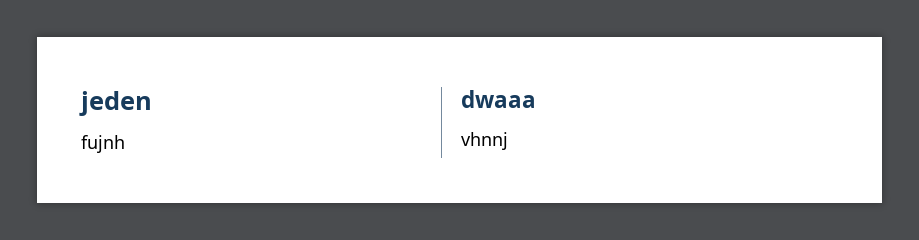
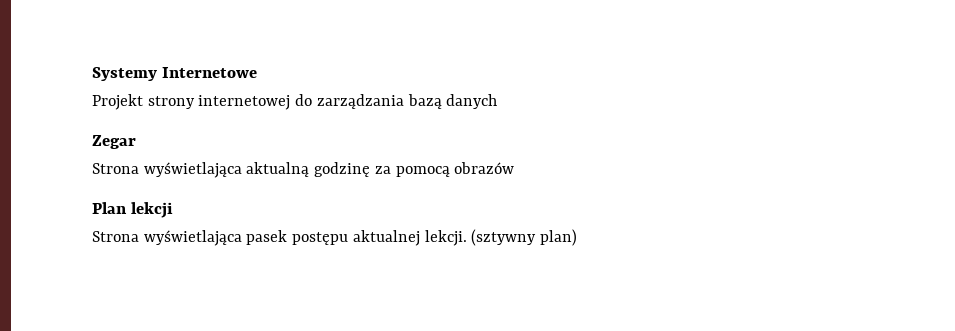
[79,91,152,116] [81,135,125,153] [461,90,536,108] [461,132,508,150] jeden // fujnh // dwaaa // vhnnj -> [92,67,257,81] [92,94,498,110] [92,135,136,149] [92,162,515,178] [92,202,173,218] [92,229,578,246] Systemy Internetowe // Projekt strony internetowej do zarządzania bazą danych // Zegar // Strona wyświetlająca aktualną godzinę za pomocą obrazów // Plan lekcji // Strona wyświetlająca pasek postępu aktualnej lekcji. (sztywny plan)

